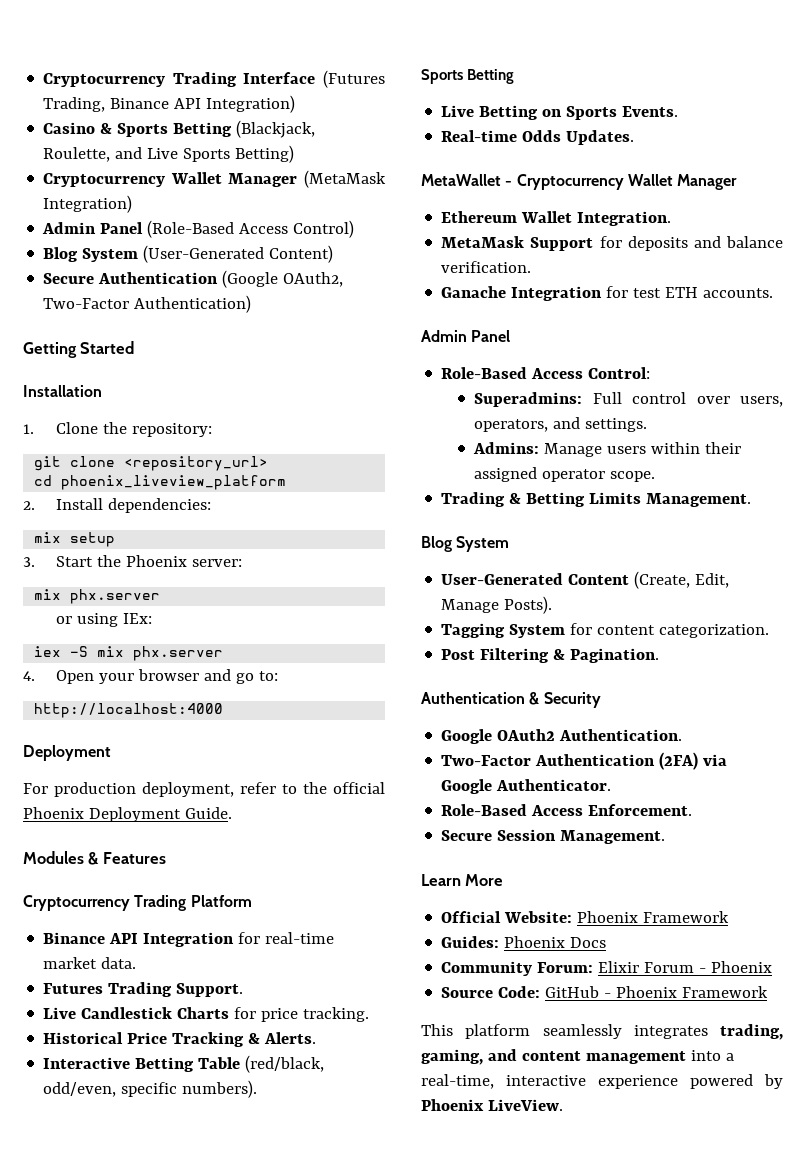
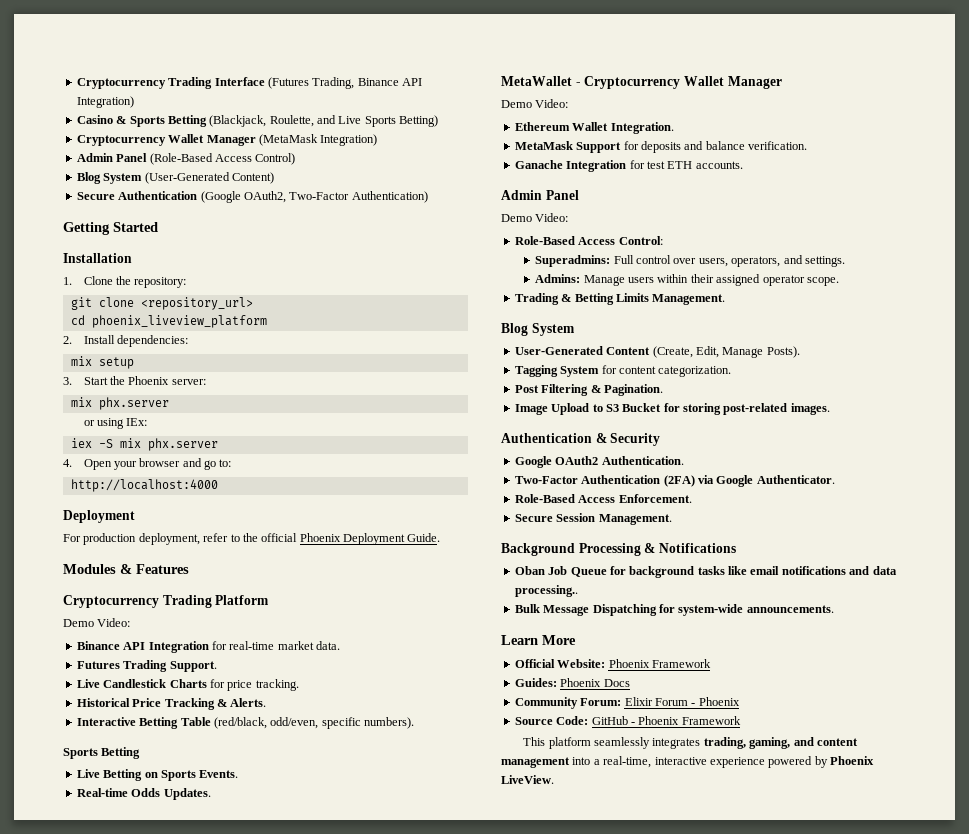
(252, 901) none -> [63,618,131,627] // Demo Video:
(738, 182) none -> [501,99,569,108] // Demo Video:
(511, 336) none -> [501,213,569,222] // Demo Video:
(660, 655) none -> [514,403,830,415] // Image Upload to S3 Bucket for storing post-related images.
(666, 837) none -> [501,543,736,556] [514,566,897,578] [514,585,578,597] [514,604,834,616] // Background Processing & Notifications // Oban Job Queue for background tasks like email notifications and data processing.. // Bulk Message Dispatching for system-wide announcements.

